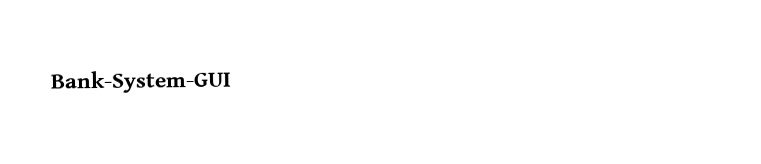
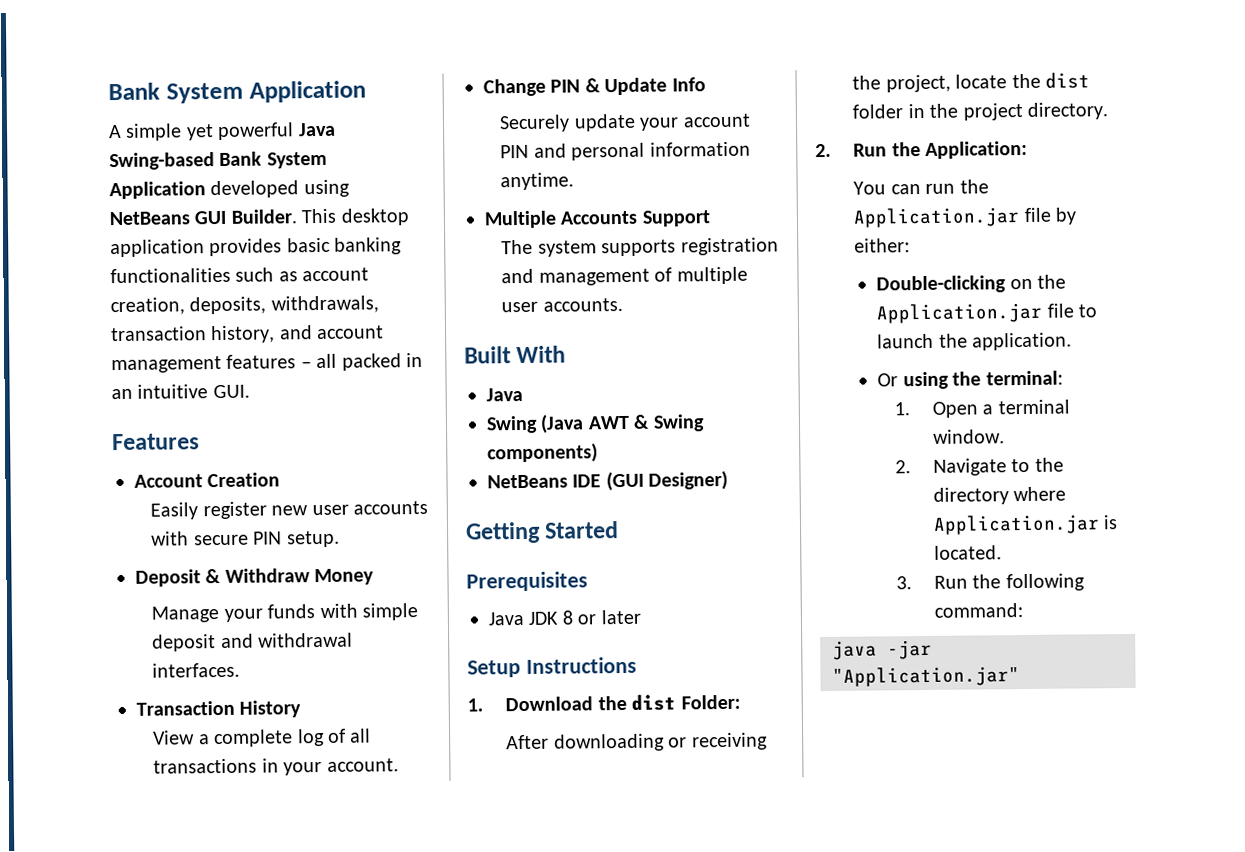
[50,69,232,94] Bank-System-GUI -> [108,80,366,104] [108,122,336,141] [109,151,327,171] [109,179,350,200] [109,208,409,226] [110,237,403,258] [110,267,370,284] [110,295,379,316] [110,325,385,344] [111,352,423,374] [111,384,250,400] [112,433,200,451] [134,472,281,488] [150,500,428,520] [151,530,340,548] [135,568,375,587] [151,603,418,623] [152,632,354,652] [152,662,241,678] [136,700,302,718] [153,728,372,748] [153,758,399,776] [483,77,706,97] [499,113,751,133] [500,141,751,161] [500,172,575,191] [484,210,711,229] [501,237,779,257] [501,266,748,286] [501,297,623,313] [464,345,567,364] [486,387,523,402] [486,414,705,434] [487,443,598,464] [487,470,729,492] [465,521,620,544] [466,571,588,592] [488,609,641,626] [467,656,637,678] [467,694,741,712] [506,732,768,752] [852,72,1090,93] [852,102,1108,121] [815,140,1029,159] [853,179,989,195] [853,207,1078,228] [854,238,911,253] [876,274,1067,294] [876,302,1098,324] [877,332,1073,351] [877,370,1063,390] [893,399,1070,418] [933,429,1006,444] [894,457,1064,476] [933,486,1067,505] [933,514,1119,535] [934,545,1003,560] [895,573,1085,592] [934,603,1024,618] [832,639,932,660] [832,666,1020,687] Bank System Application // A simple yet powerful Java Swing-based Bank System Application developed using NetBeans GUI Builder. This desktop application provides basic banking functionalities such as account creation, deposits, withdrawals, transaction history, and account management features – all packed in an intuitive GUI. // Features // Account Creation // Easily register new user accounts with secure PIN setup. // Deposit & Withdraw Money // Manage your funds with simple deposit and withdrawal interfaces. // Transaction History // View a complete log of all transactions in your account. // Change PIN & Update Info // Securely update your account PIN and personal information anytime. // Multiple Accounts Support // The system supports registration and management of multiple user accounts. // Built With // Java // Swing (Java AWT & Swing components) // NetBeans IDE (GUI Designer) // Getting Started // Prerequisites // Java JDK 8 or later // Setup Instructions // 1. Download the dist Folder: // After downloading or receiving the project, locate the dist folder in the project directory. // 2. Run the Application: // You can run the Application.jar file by either: // Double-clicking on the Application.jar file to launch the application. // Or using the terminal: // 1. Open a terminal window. // 2. Navigate to the directory where Application.jar is located. // 3. Run the following command: // java -jar "Application.jar"

